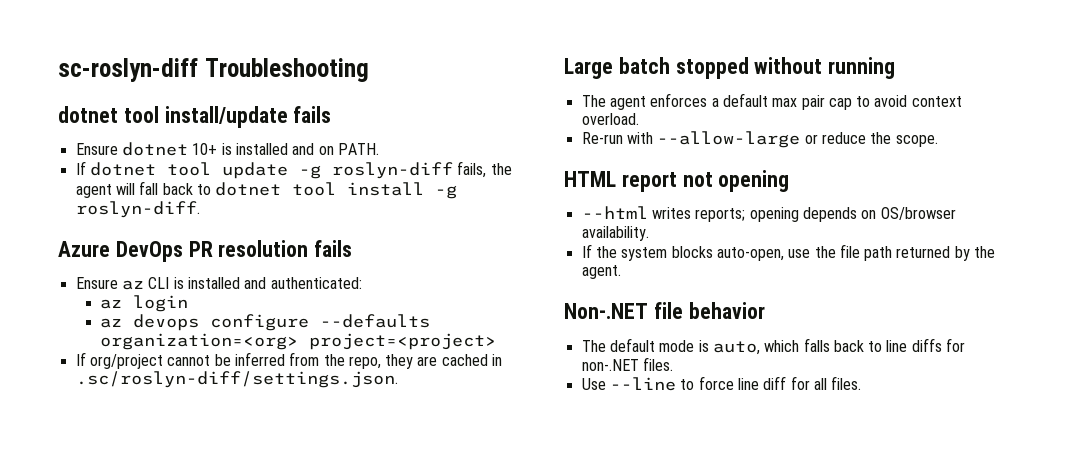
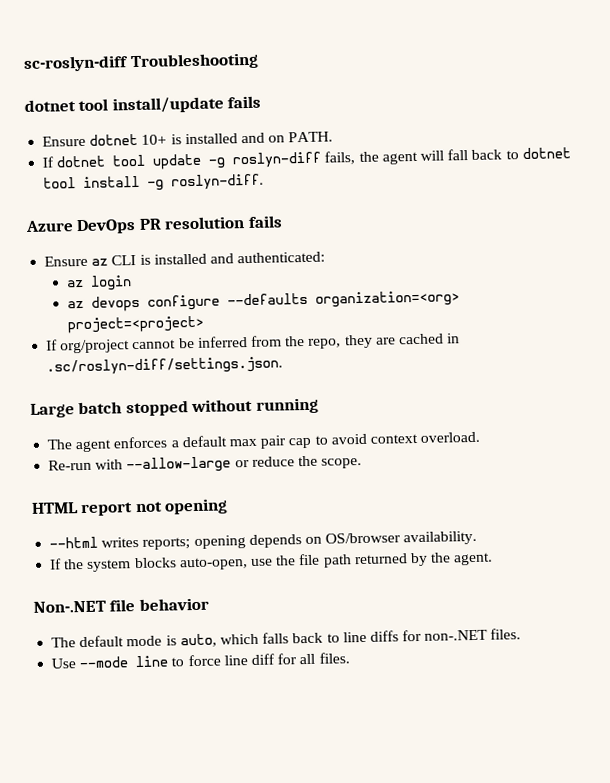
[609,377,676,391] --line -> [79,655,169,669] --mode line

